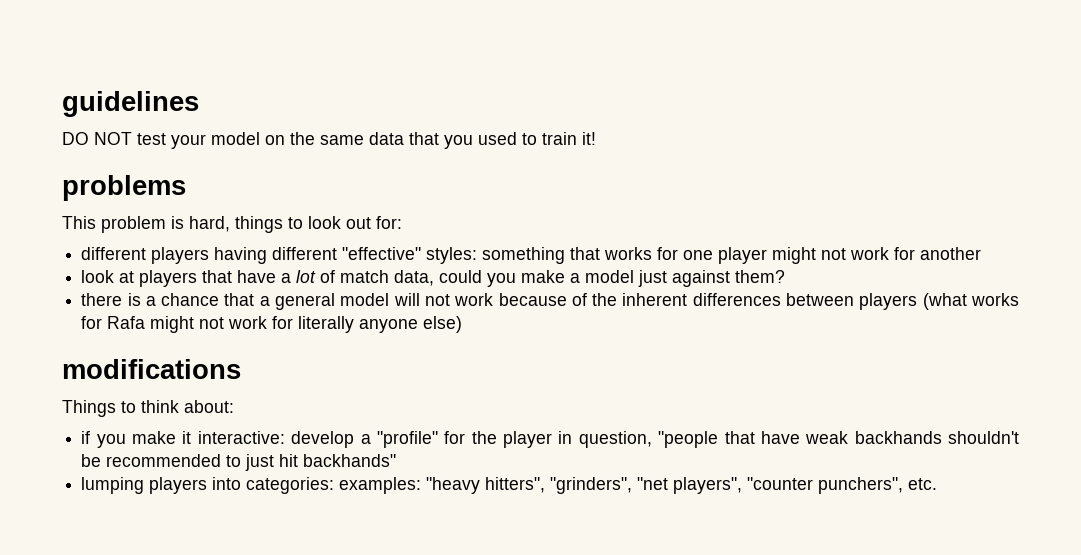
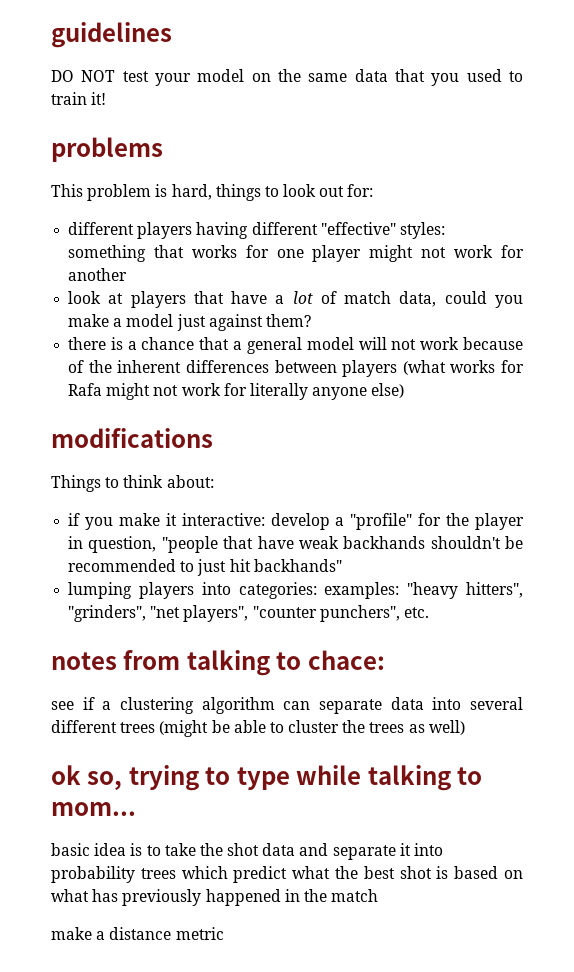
(938, 484) none -> [51,650,385,676] [51,697,523,714] [51,720,465,737] [51,765,483,791] [51,802,136,816] [51,843,444,860] [51,866,524,883] [51,889,379,906] [51,927,224,940] // notes from talking to chace: // see if a clustering algorithm can separate data into several different trees (might be able to cluster the trees as well) // ok so, trying to type while talking to mom... // basic idea is to take the shot data and separate it into probability trees which predict what the best shot is based on what has previously happened in the match // make a distance metric

